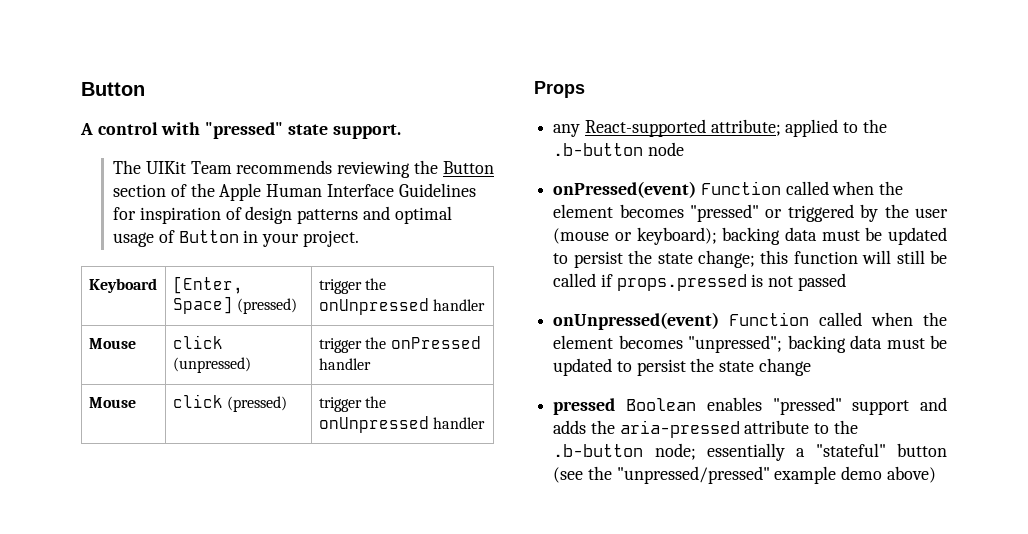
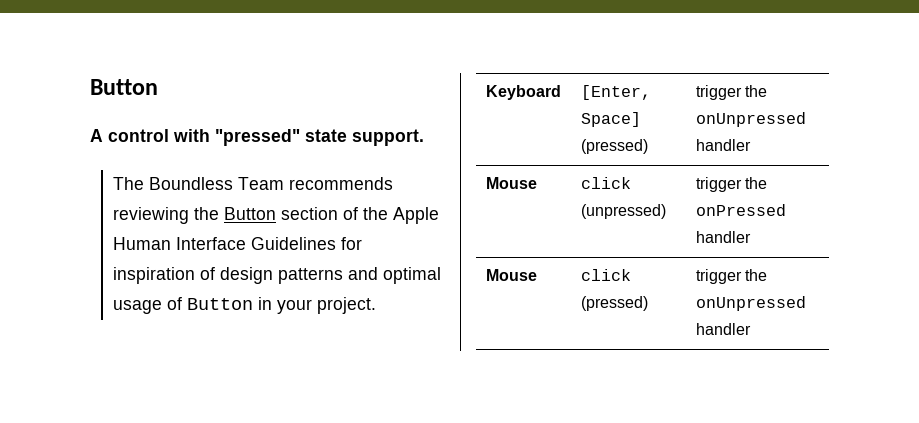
[145,161,186,174] UIKit -> [148,177,233,190] Boundless
[534,81,585,98] [553,119,887,137] [553,142,684,156] [553,181,904,198] [553,204,948,222] [553,227,947,245] [553,250,947,268] [553,273,846,291] [553,312,947,330] [553,335,947,353] [553,358,811,376] [553,397,947,415] [553,420,858,438] [553,443,947,461] [553,466,936,484] // Props // any React-supported attribute; applied to the .b-button node // onPressed(event) Function called when the element becomes "pressed" or triggered by the user (mouse or keyboard); backing data must be updated to persist the state change; this function will still be called if props.pressed is not passed // onUnpressed(event) Function called when the element becomes "unpressed"; backing data must be updated to persist the state change // pressed Boolean enables "pressed" support and adds the aria-pressed attribute to the .b-button node; essentially a "stateful" button (see the "unpressed/pressed" example demo above) -> (751, 329) none

